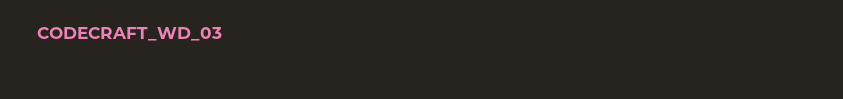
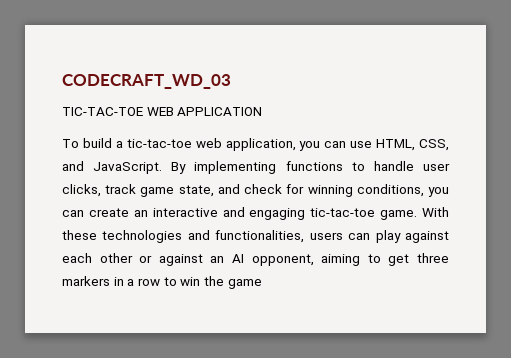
(222, 34) none -> [62,107,263,116] [62,138,449,151] [62,161,451,174] [62,184,450,197] [62,207,449,220] [62,230,450,243] [62,253,450,266] [62,276,262,289] // TIC-TAC-TOE WEB APPLICATION // To build a tic-tac-toe web application, you can use HTML, CSS, and JavaScript. By implementing functions to handle user clicks, track game state, and check for winning conditions, you can create an interactive and engaging tic-tac-toe game. With these technologies and functionalities, users can play against each other or against an AI opponent, aiming to get three markers in a row to win the game

